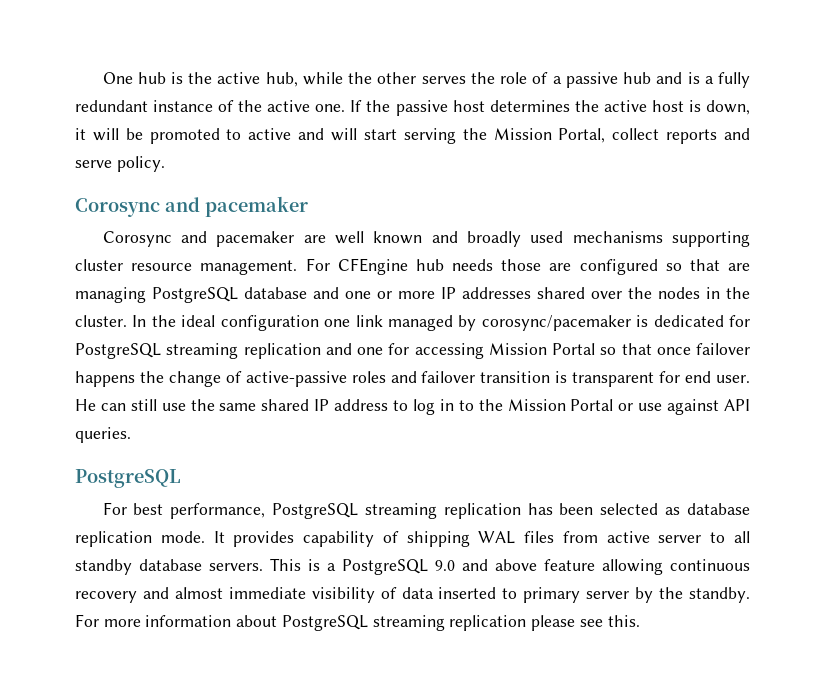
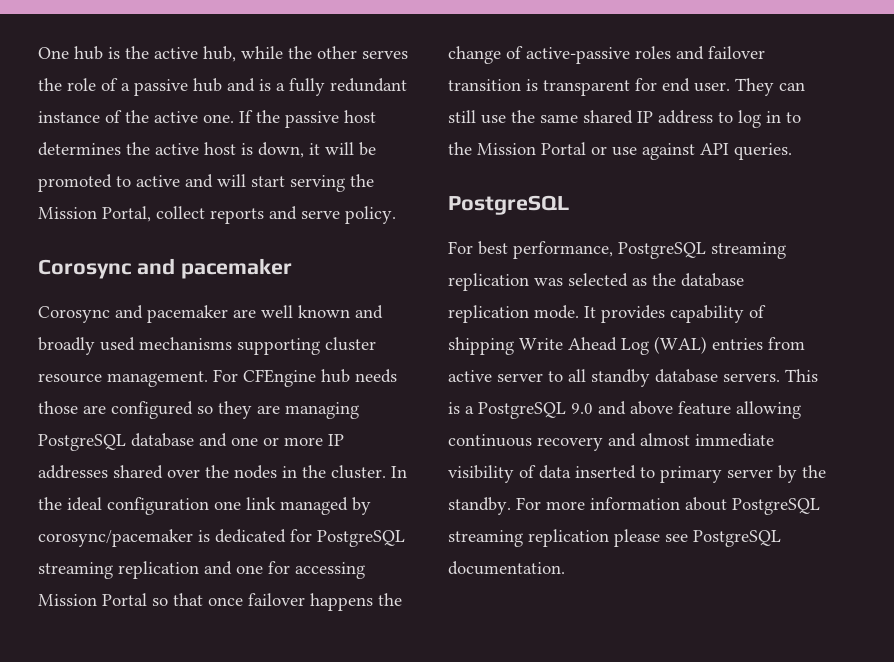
[689,259,720,271] that -> [218,401,252,419] they
[75,399,96,411] He -> [735,78,774,96] They
[527,503,594,515] has been -> [534,278,563,286] was
(681, 511) none -> [652,273,676,286] the
[478,531,555,544] WAL files -> [519,336,763,355] Write Ahead Log (WAL) entries
[607,615,640,627] this. -> [693,530,781,547] [448,561,565,575] PostgreSQL documentation.

